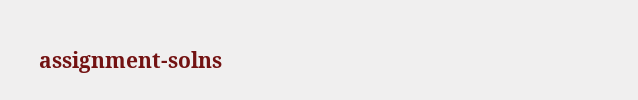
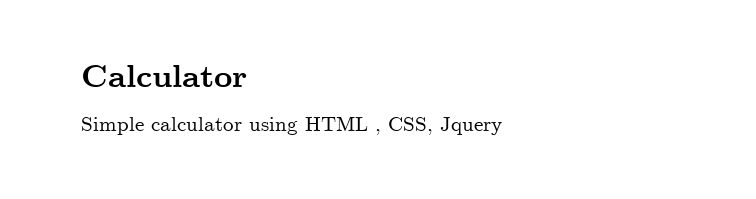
[39,51,222,73] assignment-solns -> [81,65,247,87] [81,116,502,135] Calculator // Simple calculator using HTML , CSS, Jquery

